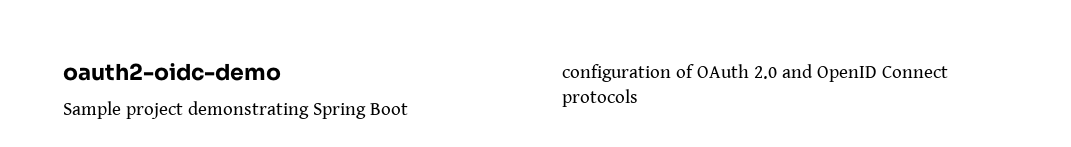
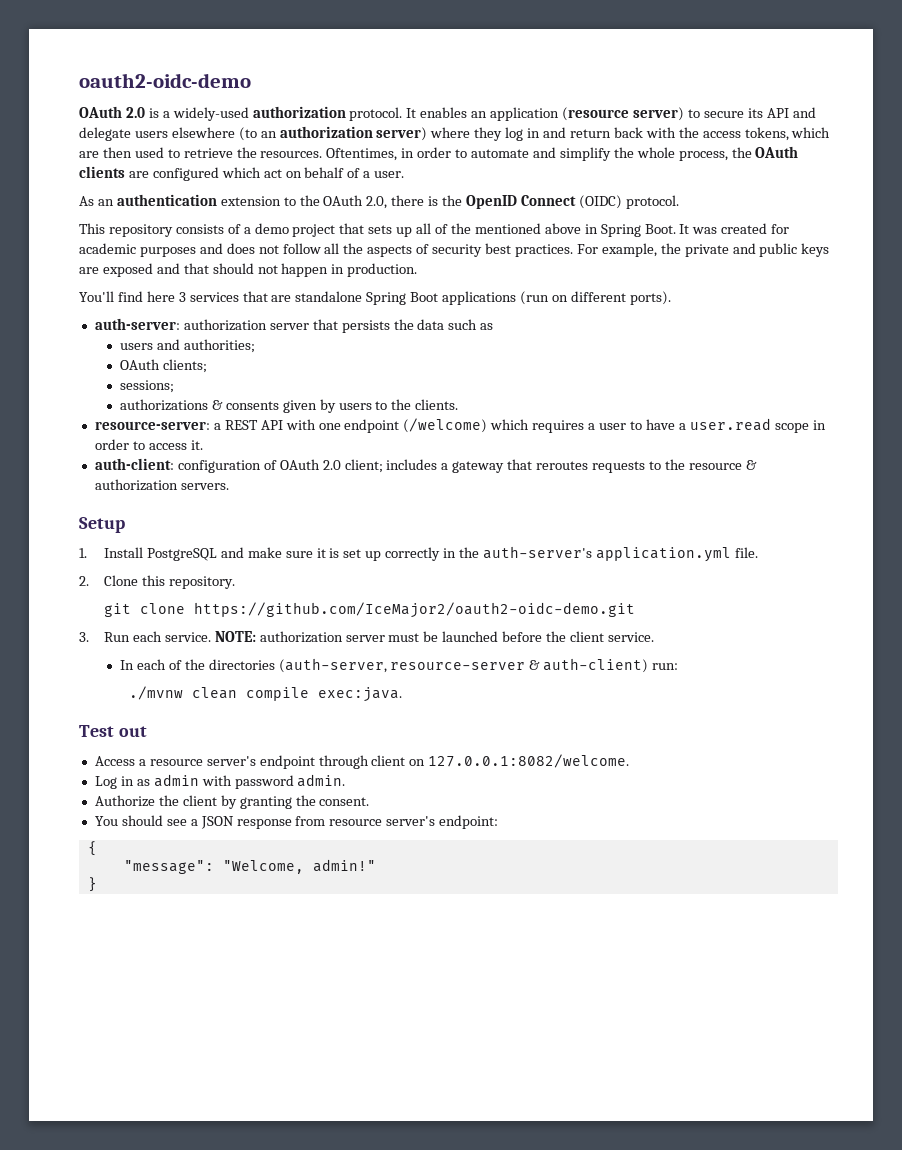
[63,101,408,119] [562,64,948,82] [562,89,638,107] Sample project demonstrating Spring Boot configuration of OAuth 2.0 and OpenID Connect protocols -> [79,106,816,121] [79,126,831,141] [79,146,799,161] [79,166,405,181] [79,194,679,209] [79,223,790,237] [79,243,830,257] [79,263,418,277] [79,291,671,305] [94,318,494,333] [119,339,255,353] [119,359,207,373] [119,380,174,393] [119,399,459,413] [94,418,826,433] [94,439,203,450] [94,458,757,473] [94,479,229,491] [79,517,125,533] [79,546,758,562] [79,575,235,589] [103,602,635,618] [79,631,654,643] [119,658,679,673] [128,686,402,702] [79,725,147,737] [94,754,630,769] [94,774,346,789] [94,795,370,809] [94,815,499,829] [87,841,97,856] [123,859,376,874] [87,877,97,892] OAuth 2.0 is a widely-used authorization protocol. It enables an application (resource server) to secure its API and delegate users elsewhere (to an authorization server) where they log in and return back with the access tokens, which are then used to retrieve the resources. Oftentimes, in order to automate and simplify the whole process, the OAuth clients are configured which act on behalf of a user. // As an authentication extension to the OAuth 2.0, there is the OpenID Connect (OIDC) protocol. // This repository consists of a demo project that sets up all of the mentioned above in Spring Boot. It was created for academic purposes and does not follow all the aspects of security best practices. For example, the private and public keys are exposed and that should not happen in production. // You'll find here 3 services that are standalone Spring Boot applications (run on different ports). // auth-server: authorization server that persists the data such as // users and authorities; // OAuth clients; // sessions; // authorizations & consents given by users to the clients. // resource-server: a REST API with one endpoint (/welcome) which requires a user to have a user.read scope in order to access it. // auth-client: configuration of OAuth 2.0 client; includes a gateway that reroutes requests to the resource & authorization servers. // Setup // 1. Install PostgreSQL and make sure it is set up correctly in the auth-server's application.yml file. // 2. Clone this repository. // git clone https://github.com/IceMajor2/oauth2-oidc-demo.git // 3. Run each service. NOTE: authorization server must be launched before the client service. // In each of the directories (auth-server, resource-server & auth-client) run: // ./mvnw clean compile exec:java. // Test out // Access a resource server's endpoint through client on 127.0.0.1:8082/welcome. // Log in as admin with password admin. // Authorize the client by granting the consent. // You should see a JSON response from resource server's endpoint: // { // "message": "Welcome, admin!" // }

